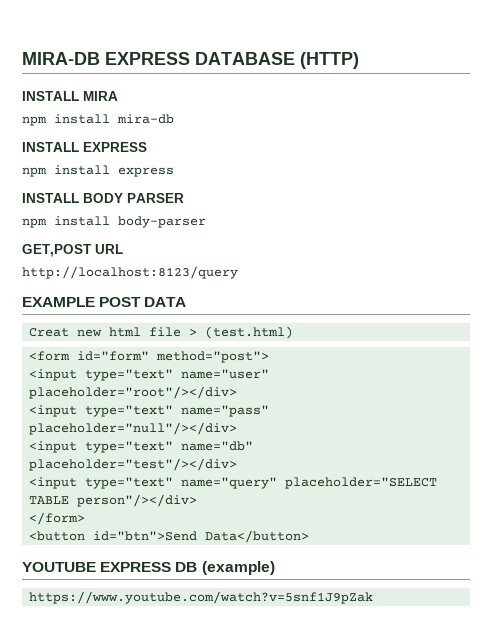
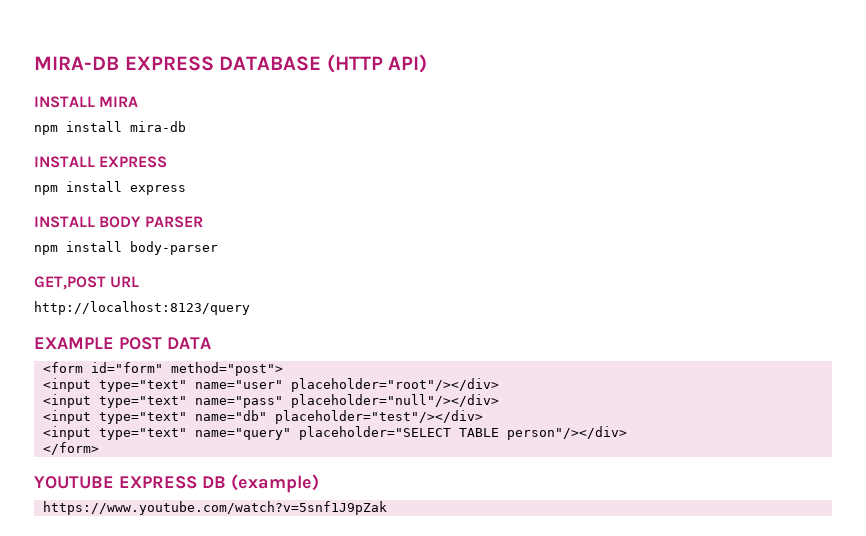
[300,52,359,69] (HTTP) -> [326,54,428,73] (HTTP API)
[28,326,293,339] // Creat new html file > (test.html) -> (211, 343) none
[28,530,309,543] // <button id="btn">Send Data</button> -> (99, 448) none

